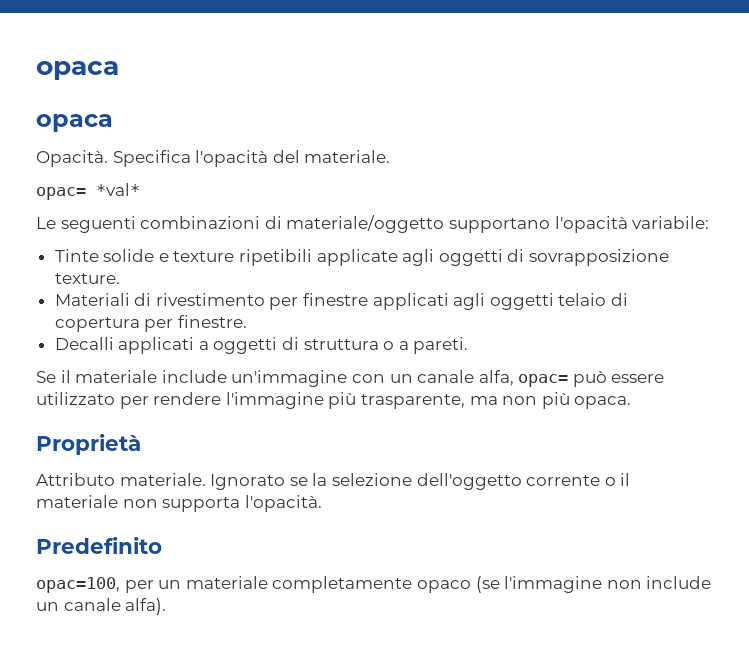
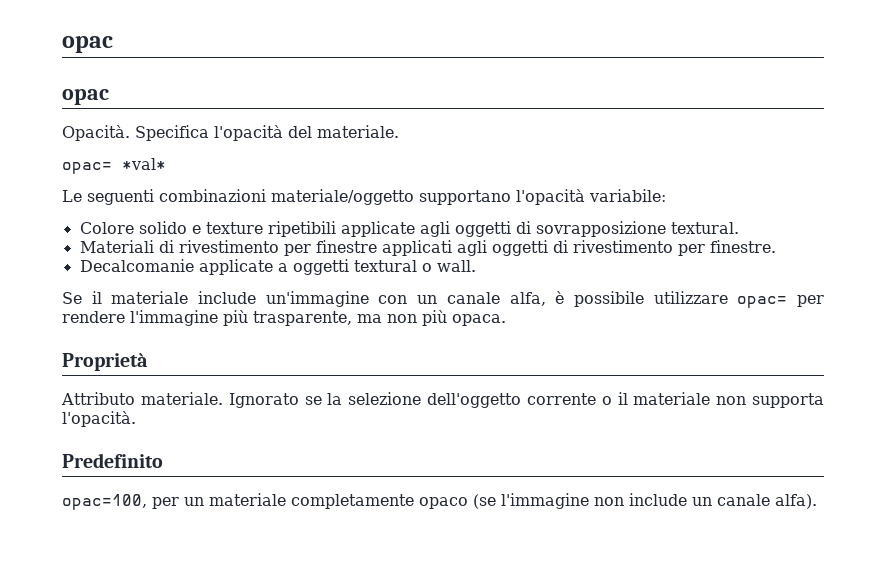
[36,61,119,80] [36,114,113,132] opaca // opaca -> [62,36,113,53] [62,89,109,105] opac // opac
[264,216,282,229] di -> (266, 195) none
[54,249,155,262] Tinte solide -> [79,221,187,234] Colore solido
[54,273,120,284] texture. -> [670,222,739,234] textural.
[558,293,629,306] [54,317,140,332] telaio di copertura -> [552,240,673,253] di rivestimento
[54,337,469,354] Decalli applicati a oggetti di struttura o a pareti. -> [79,259,476,275] Decalcomanie applicate a oggetti textural o wall.
[518,370,665,387] [36,392,115,405] opac= può essere utilizzato -> [555,291,788,308] è possibile utilizzare opac=

